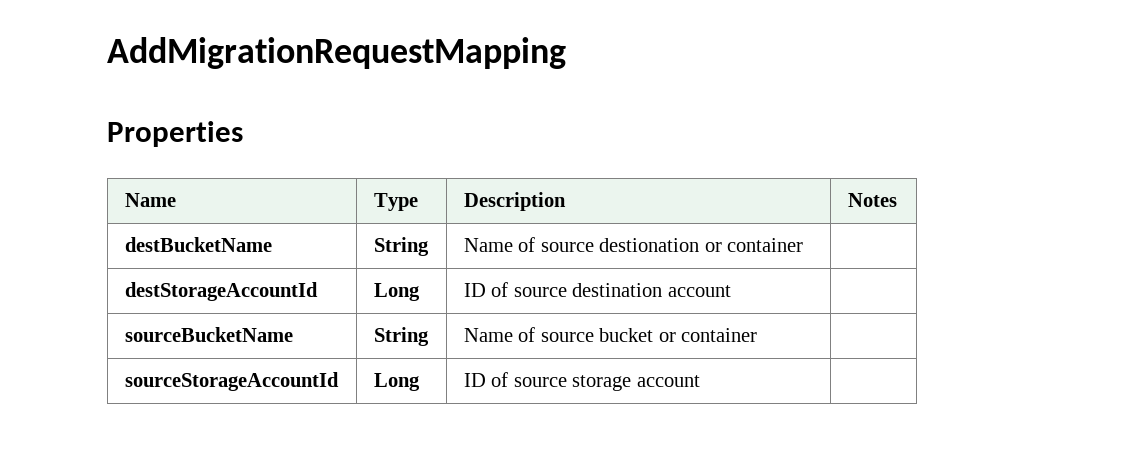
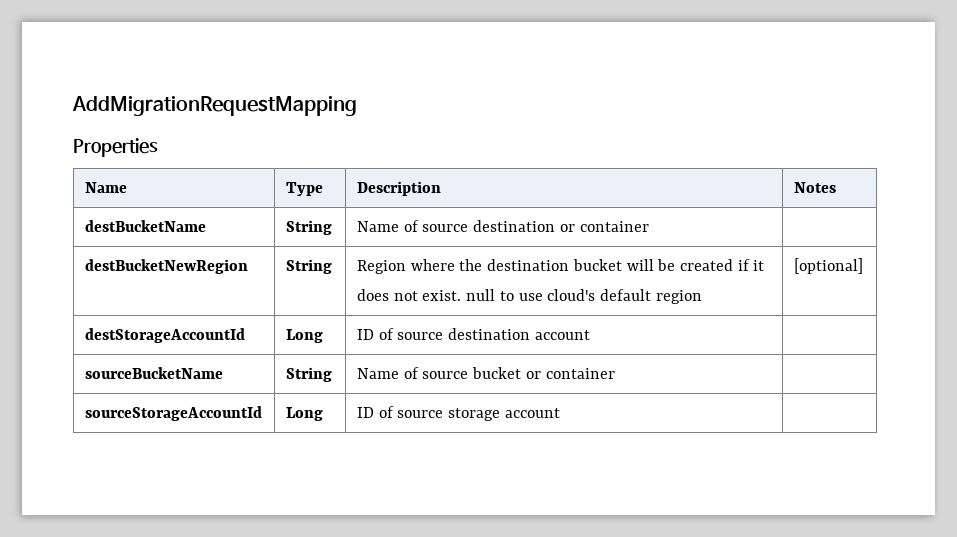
[599,238,804,252] destionation or container | -> [473,220,649,232] [84,259,248,274] [285,259,332,274] [356,259,765,274] [356,289,702,304] [793,258,863,274] destination or container | // destBucketNewRegion | String | Region where the destination bucket will be created if it does not exist. null to use cloud's default region | [optional]

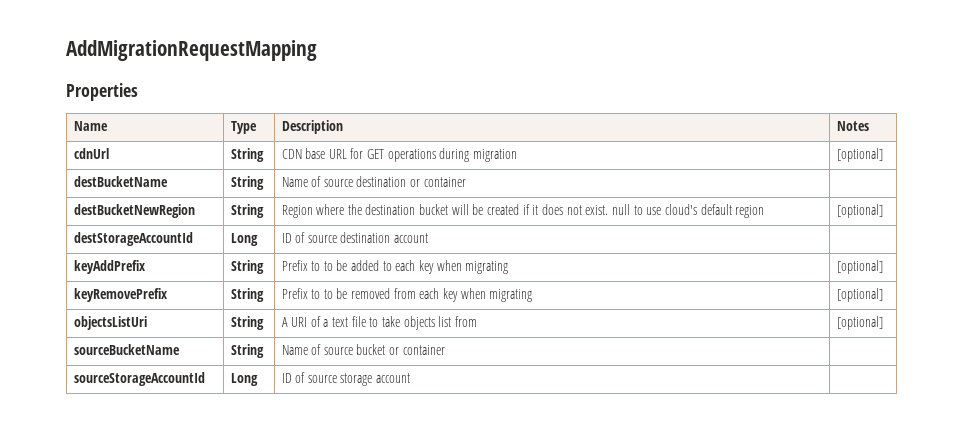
(836, 187) none -> [73,148,109,159] [230,148,264,162] [281,148,518,162] [836,148,883,162] // cdnUrl | String | CDN base URL for GET operations during migration | [optional]
(590, 335) none -> [73,260,145,274] [230,260,264,274] [281,260,509,274] [836,260,883,274] [73,288,167,302] [230,288,264,302] [281,288,533,302] [836,288,883,302] [73,316,147,330] [230,316,264,330] [281,316,477,330] [836,316,883,330] // keyAddPrefix | String | Prefix to to be added to each key when migrating | [optional] // keyRemovePrefix | String | Prefix to to be removed from each key when migrating | [optional] // objectsListUri | String | A URI of a text file to take objects list from | [optional]

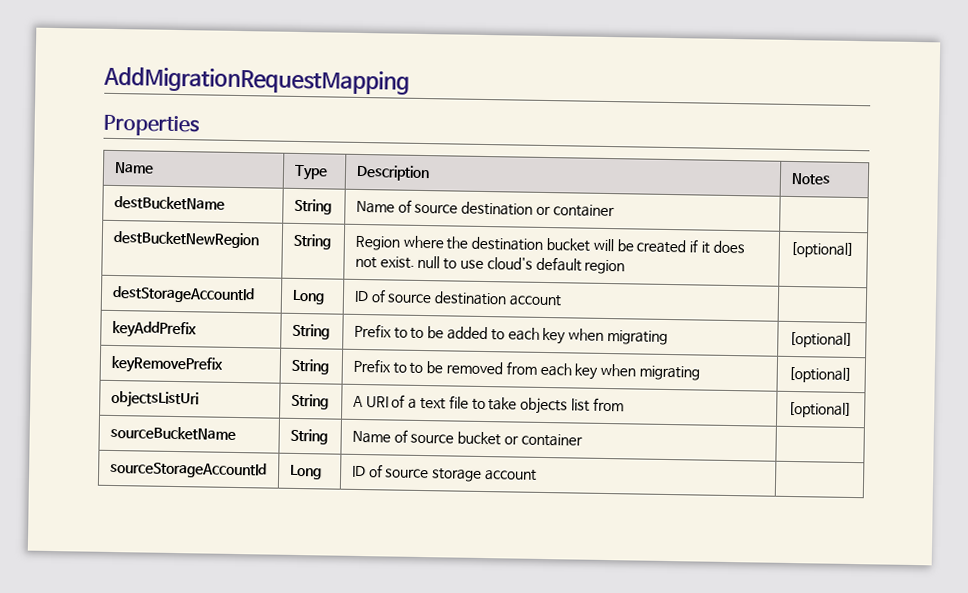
[73,148,109,159] [230,148,264,162] [281,148,518,162] [836,148,883,162] // cdnUrl | String | CDN base URL for GET operations during migration | [optional] -> (831, 178) none

